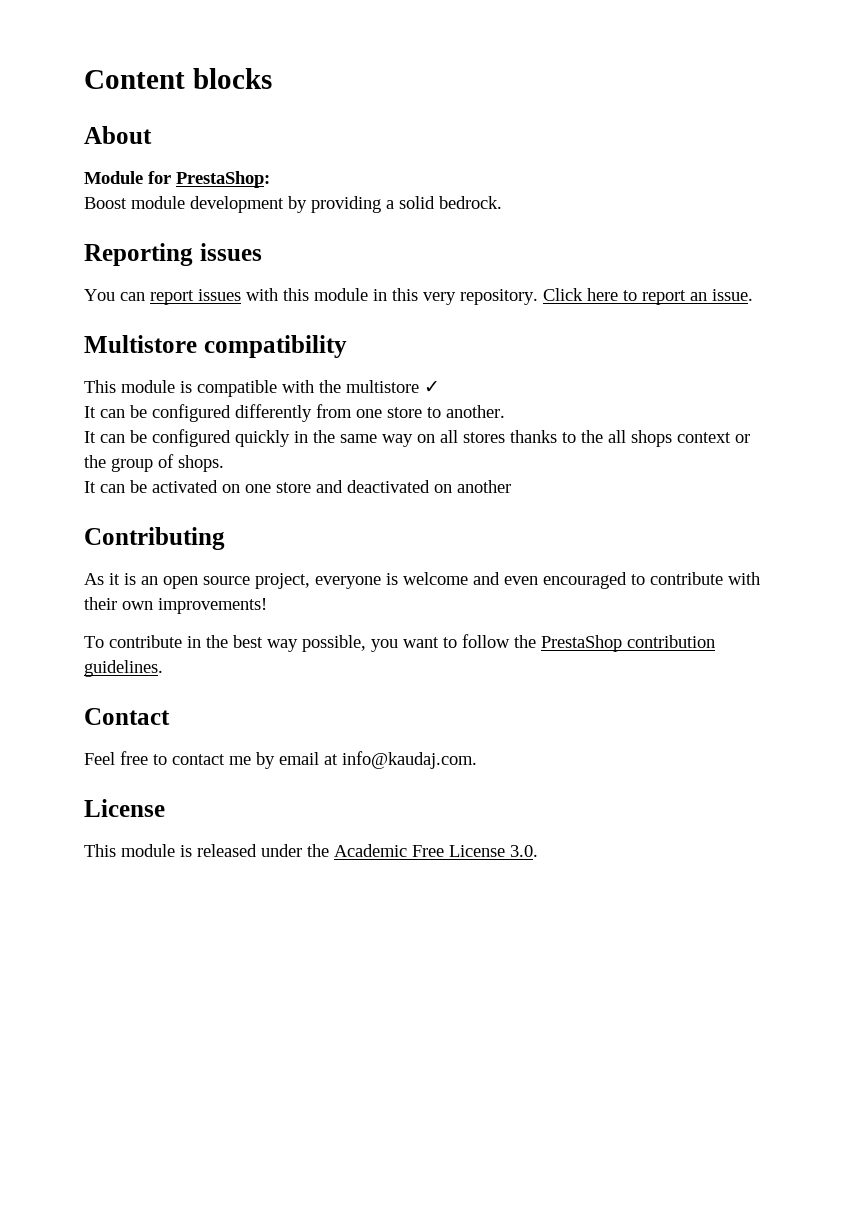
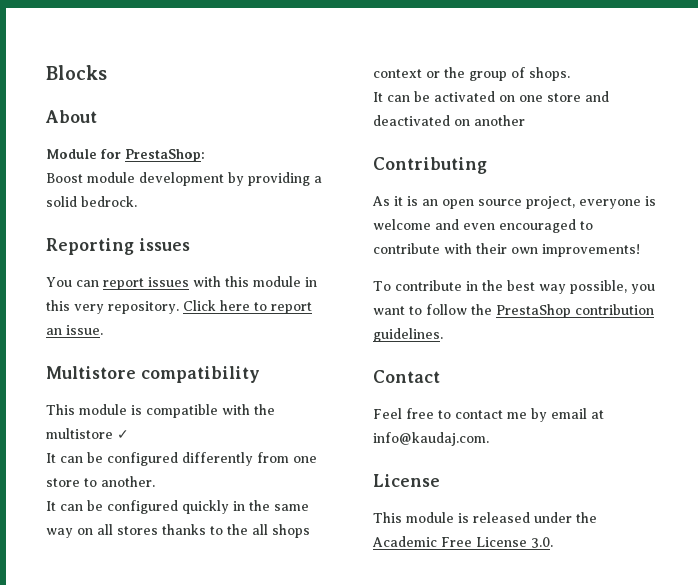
[84,68,272,89] Content blocks -> [46,65,107,80] Blocks

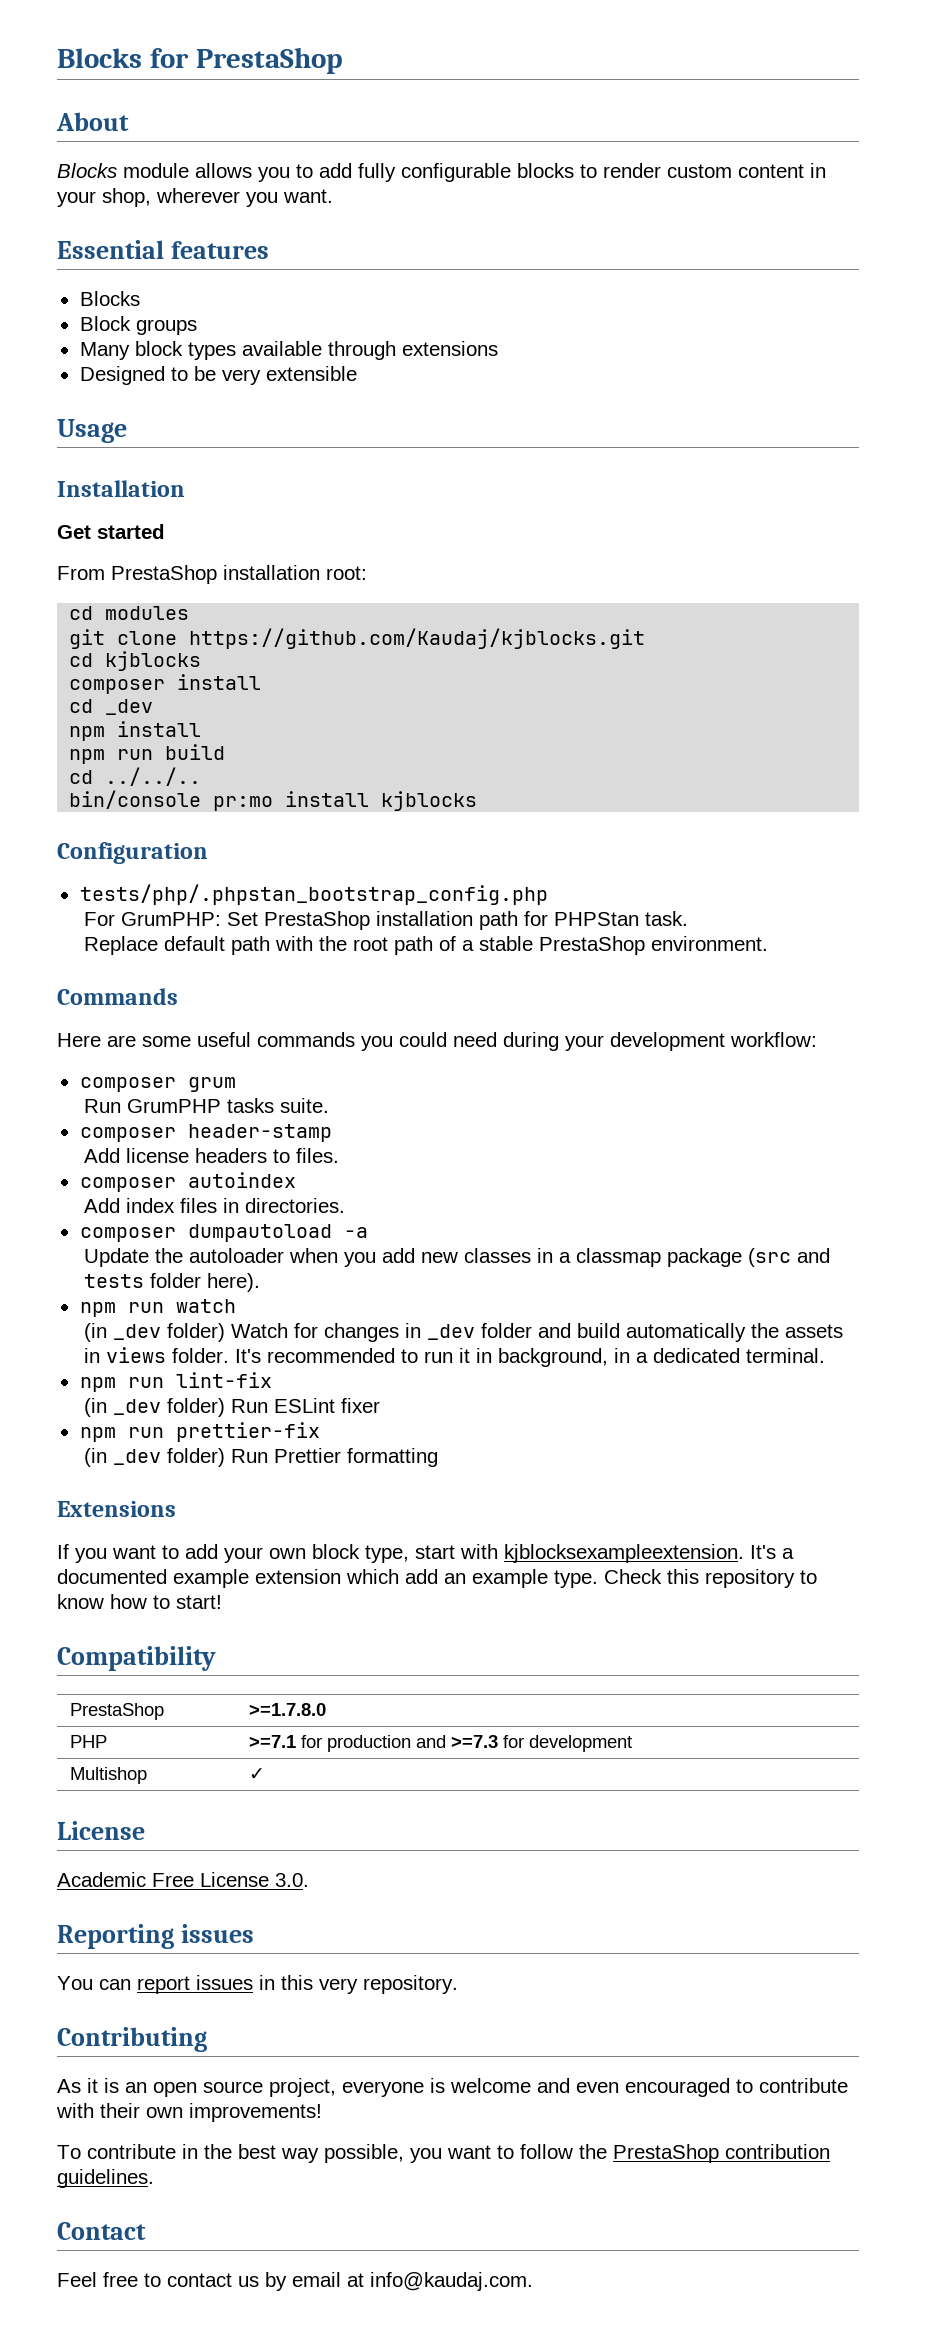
[46,65,107,80] Blocks -> [57,47,343,74] Blocks for PrestaShop
[46,149,205,162] [46,172,322,186] [46,196,137,207] Module for PrestaShop: // Boost module development by providing a solid bedrock. -> [57,163,826,182] [57,188,333,207] [57,240,270,259] [79,291,140,306] [79,316,197,335] [79,341,498,360] [79,366,357,385] [57,419,127,443] [57,480,185,497] [57,524,165,539] [57,565,367,584] [69,606,190,620] [69,628,646,649] [69,651,202,671] [69,674,262,694] [69,699,154,715] [69,721,202,741] [69,744,226,764] [69,767,202,786] [69,790,478,811] [57,842,208,864] [79,884,548,905] [84,911,689,930] [84,936,769,955] [57,988,178,1005] [57,1032,817,1051] [79,1077,236,1092] [84,1098,330,1113] [79,1124,332,1142] [84,1148,340,1163] [79,1172,296,1192] [84,1198,346,1213] [79,1224,368,1242] [84,1248,831,1267] [84,1273,261,1292] [79,1299,236,1317] [84,1323,844,1342] [84,1347,826,1367] [79,1372,272,1392] [84,1398,381,1417] [79,1422,320,1442] [84,1448,439,1467] [57,1501,176,1517] [57,1544,794,1563] [57,1569,817,1588] [57,1594,222,1609] [57,1646,216,1671] [69,1703,164,1720] [248,1703,326,1716] [69,1735,107,1748] [248,1735,632,1752] [69,1767,147,1784] [248,1768,265,1780] [57,1821,145,1840] [57,1872,309,1887] Blocks module allows you to add fully configurable blocks to render custom content in your shop, wherever you want. // Essential features // Blocks // Block groups // Many block types available through extensions // Designed to be very extensible // Usage // Installation // Get started // From PrestaShop installation root: // cd modules // git clone https://github.com/Kaudaj/kjblocks.git // cd kjblocks // composer install // cd _dev // npm install // npm run build // cd ../../.. // bin/console pr:mo install kjblocks // Configuration // tests/php/.phpstan_bootstrap_config.php // For GrumPHP: Set PrestaShop installation path for PHPStan task. // Replace default path with the root path of a stable PrestaShop environment. // Commands // Here are some useful commands you could need during your development workflow: // composer grum // Run GrumPHP tasks suite. // composer header-stamp // Add license headers to files. // composer autoindex // Add index files in directories. // composer dumpautoload -a // Update the autoloader when you add new classes in a classmap package (src and tests folder here). // npm run watch // (in _dev folder) Watch for changes in _dev folder and build automatically the assets in views folder. It's recommended to run it in background, in a dedicated terminal. // npm run lint-fix // (in _dev folder) Run ESLint fixer // npm run prettier-fix // (in _dev folder) Run Prettier formatting // Extensions // If you want to add your own block type, start with kjblocksexampleextension. It's a documented example extension which add an example type. Check this repository to know how to start! // Compatibility // PrestaShop | >=1.7.8.0 // PHP | >=7.1 for production and >=7.3 for development // Multishop | ✓ // License // Academic Free License 3.0.
[193,276,301,287] with this module -> (253, 1982) none
[183,300,312,314] [46,325,103,335] [46,366,260,383] [46,404,275,418] [46,428,129,439] [46,452,317,466] [46,476,155,487] [46,500,309,514] [46,524,310,538] [373,67,570,81] [373,91,609,102] [373,115,525,126] Click here to report an issue. // Multistore compatibility // This module is compatible with the multistore ✓ // It can be configured differently from one store to another. // It can be configured quickly in the same way on all stores thanks to the all shops context or the group of shops. // It can be activated on one store and deactivated on another -> (458, 1984) none
[507,412,527,419] me -> [238,2276,259,2287] us
[373,474,440,487] [373,512,597,523] [372,536,553,548] // License // This module is released under the Academic Free License 3.0. -> (533, 2281) none

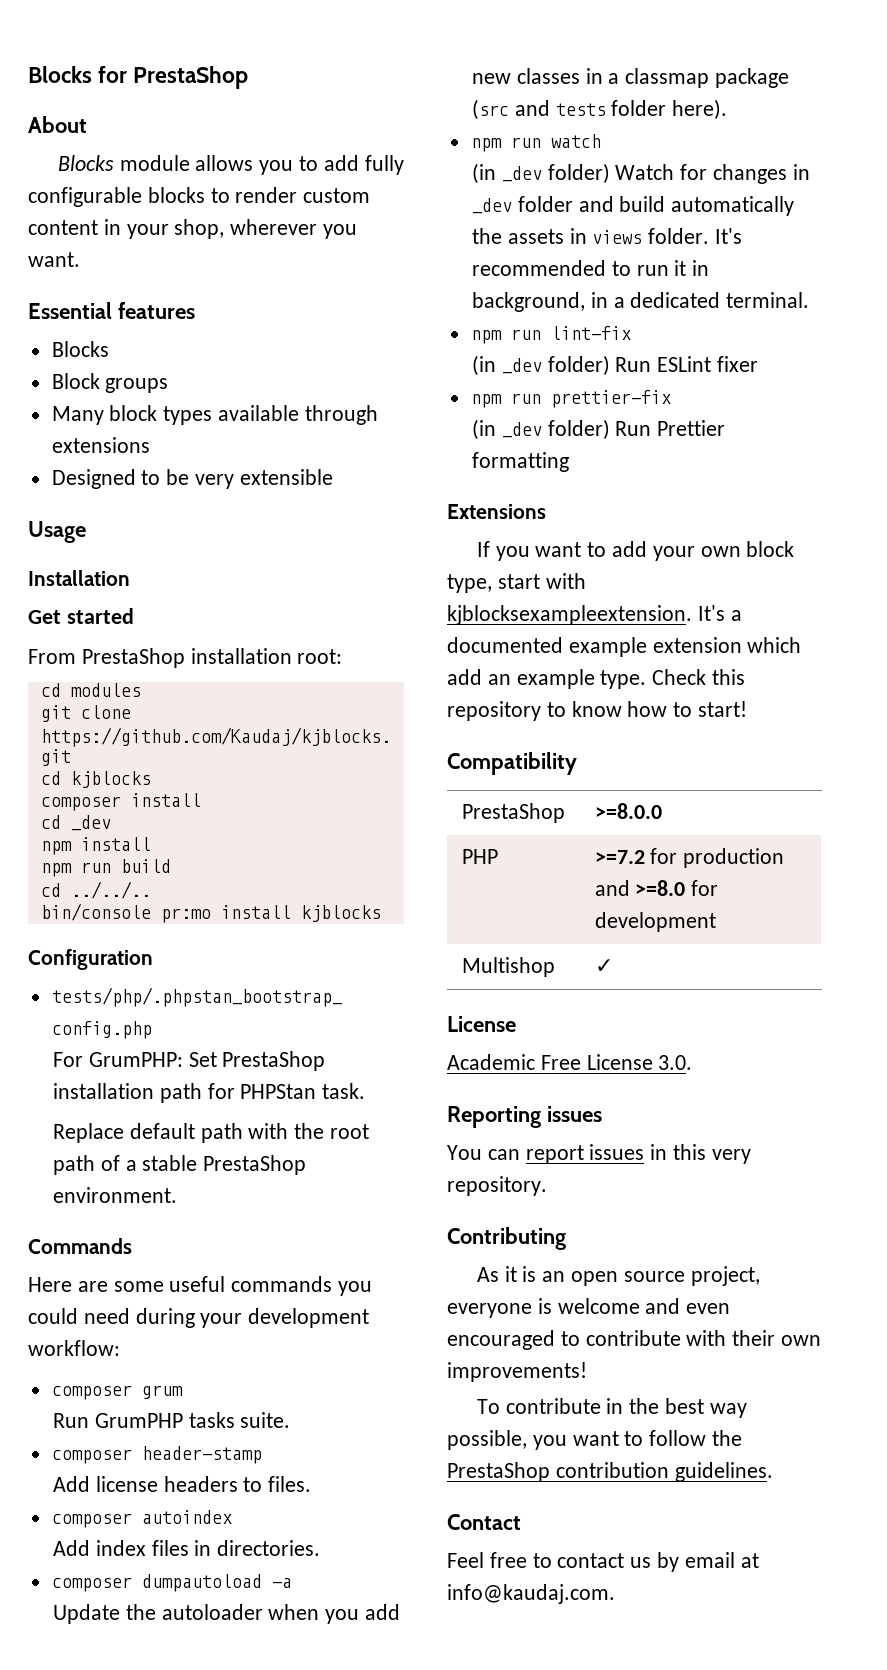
[248,1703,326,1716] >=1.7.8.0 -> [594,803,662,819] >=8.0.0
[248,1735,296,1748] >=7.1 -> [594,850,645,864] >=7.2
[450,1735,498,1748] >=7.3 -> [635,880,686,896] >=8.0

